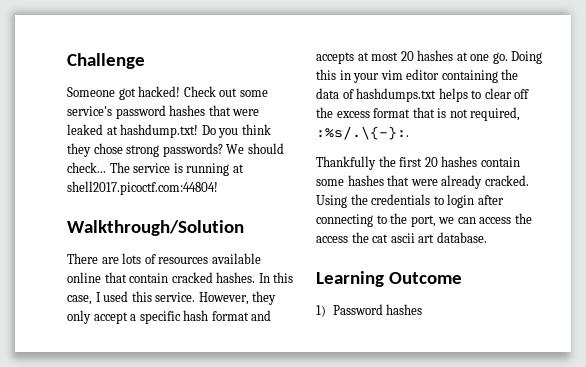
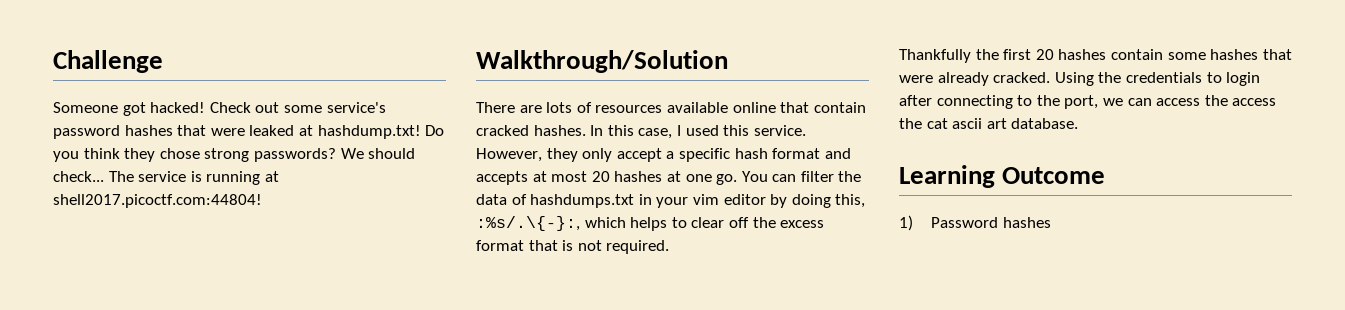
[511,51,543,64] [316,69,519,83] [316,88,437,102] Doing this in your vim editor containing the data of hashdumps.txt -> [741,171,862,182] [476,194,866,208] [476,216,626,231] You can filter the data of hashdumps.txt in your vim editor by doing this, :%s/.\{-}:, which
[470,107,521,121] [316,126,409,140] required, :%s/.\{-}:. -> [606,240,670,254] required.

